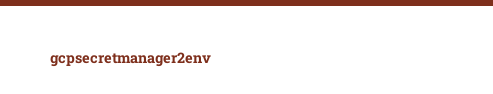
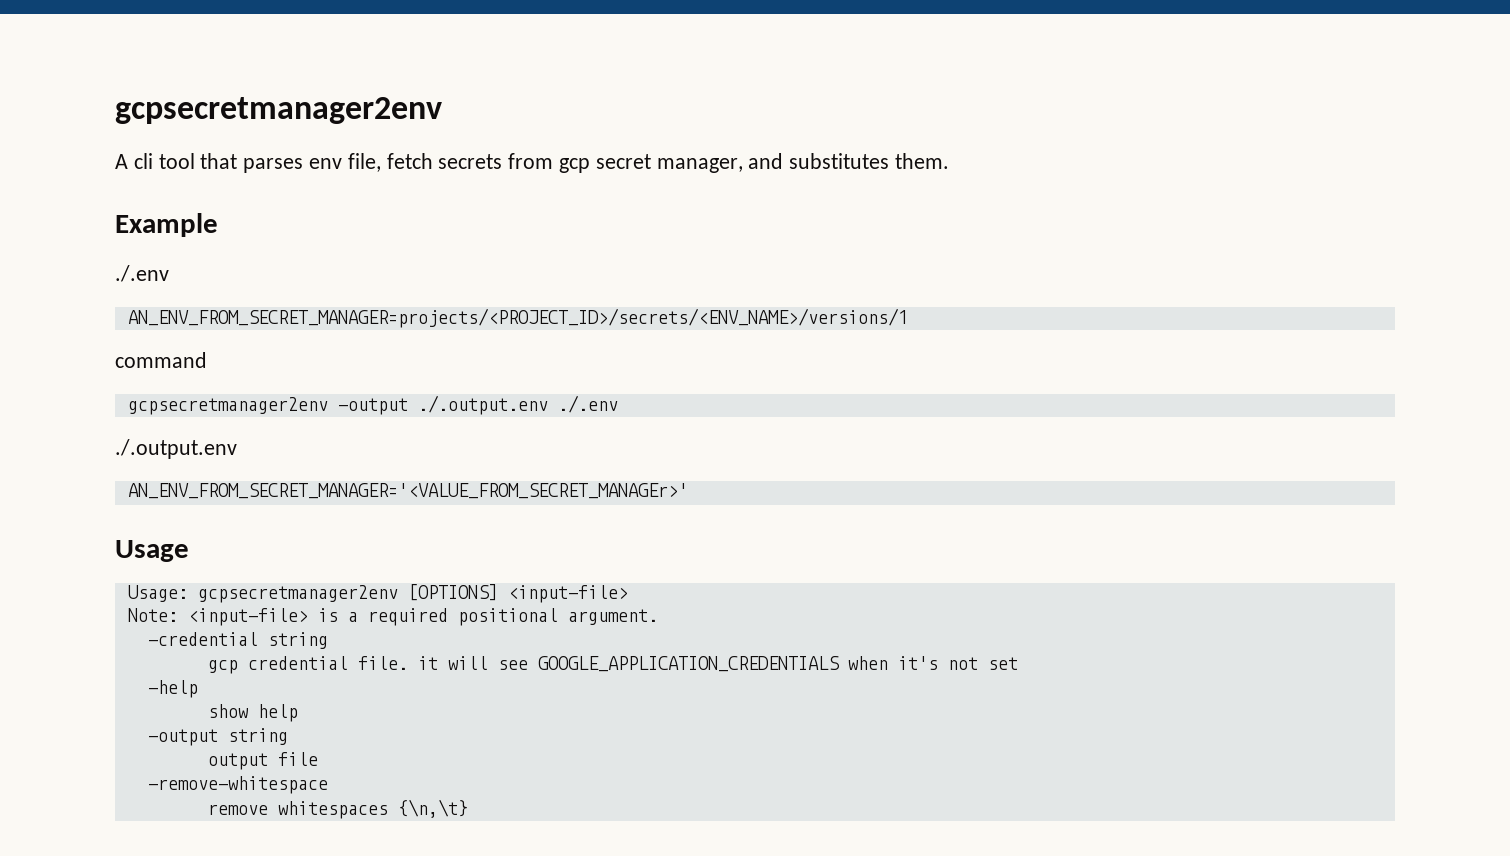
[50,52,211,67] gcpsecretmanager2env -> [115,97,442,124] [115,153,950,173] [115,213,218,237] [115,265,169,282] [127,308,908,328] [115,352,207,368] [127,395,618,415] [115,439,237,459] [127,483,688,499] [115,540,189,562] [127,584,628,603] [127,608,658,626] [147,632,328,649] [207,656,1018,674] [147,680,198,698] [207,704,298,722] [147,728,288,746] [207,752,318,770] [147,776,328,794] [207,799,468,819] gcpsecretmanager2env // A cli tool that parses env file, fetch secrets from gcp secret manager, and substitutes them. // Example // ./.env // AN_ENV_FROM_SECRET_MANAGER=projects/<PROJECT_ID>/secrets/<ENV_NAME>/versions/1 // command // gcpsecretmanager2env -output ./.output.env ./.env // ./.output.env // AN_ENV_FROM_SECRET_MANAGER='<VALUE_FROM_SECRET_MANAGEr>' // Usage // Usage: gcpsecretmanager2env [OPTIONS] <input-file> // Note: <input-file> is a required positional argument. // -credential string // gcp credential file. it will see GOOGLE_APPLICATION_CREDENTIALS when it's not set // -help // show help // -output string // output file // -remove-whitespace // remove whitespaces {\n,\t}

